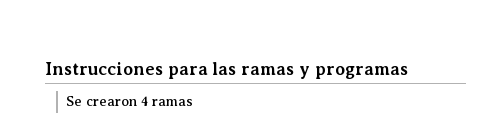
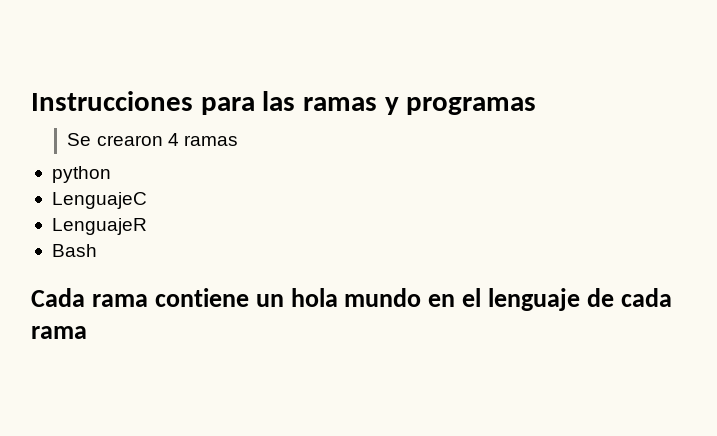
(193, 102) none -> [51,166,111,183] [51,192,147,209] [51,218,147,235] [51,244,97,257] [31,288,672,311] [31,326,87,339] // python // LenguajeC // LenguajeR // Bash // Cada rama contiene un hola mundo en el lenguaje de cada rama

